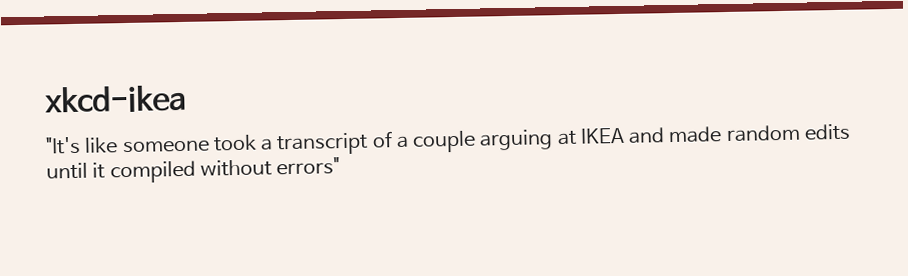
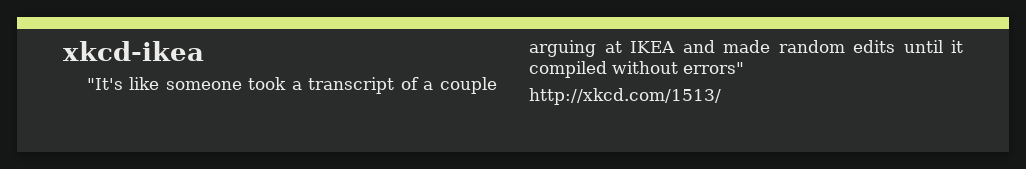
(341, 166) none -> [529,88,721,105] // http://xkcd.com/1513/

